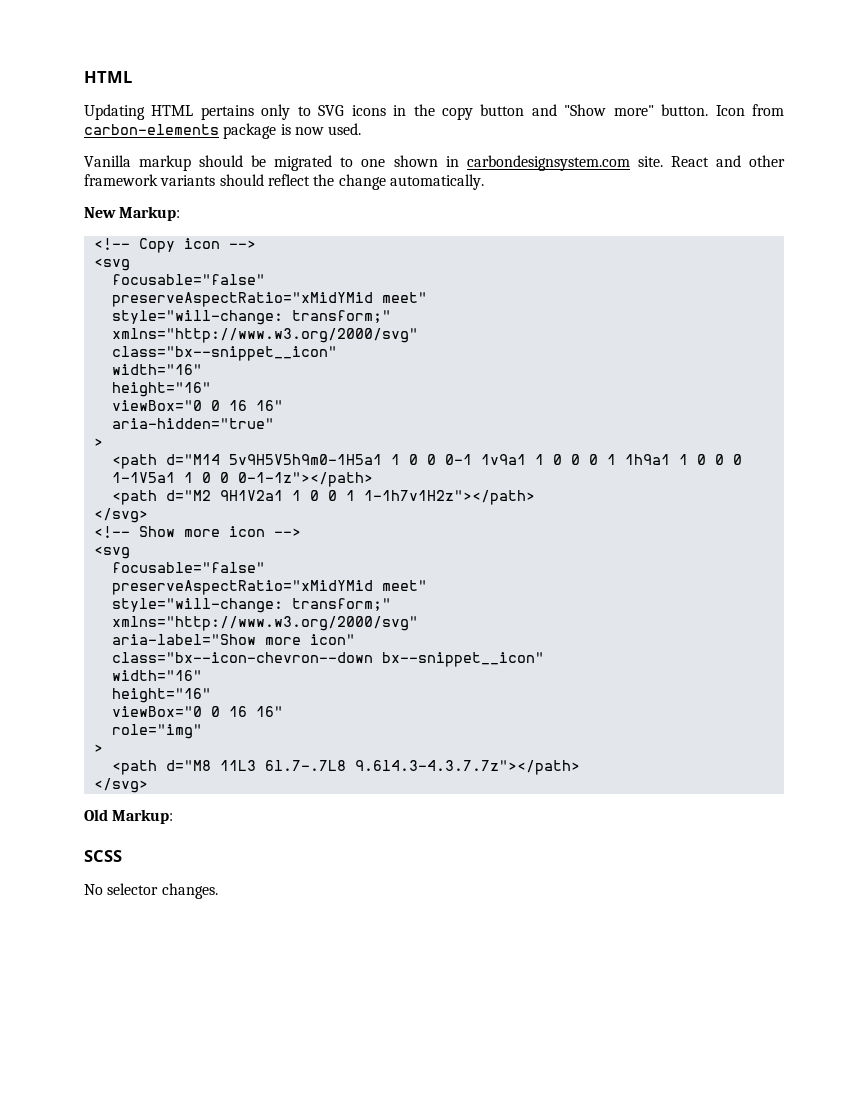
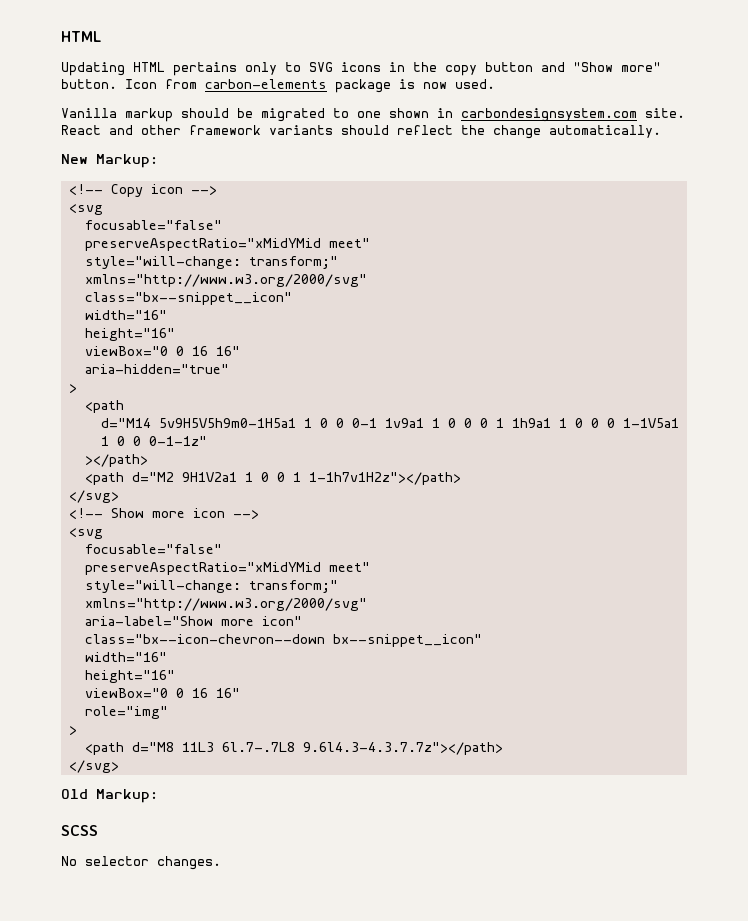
(157, 461) none -> (124, 406) //
[237,472,373,487] 0-1-1z"></path> -> [148,436,207,446] [84,454,148,467] 0-1-1z" // ></path>

